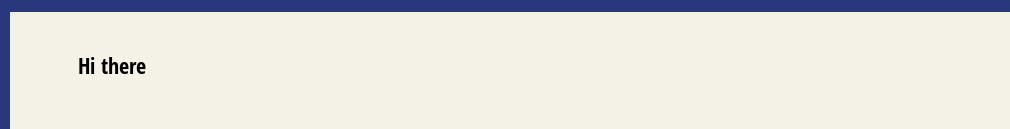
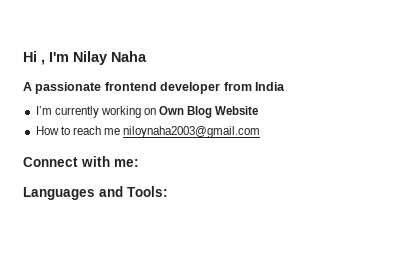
[100,57,146,74] there -> [41,51,147,65] [23,82,285,94] [35,106,259,118] [35,126,261,138] [23,156,139,167] [23,186,168,200] , I'm Nilay Naha // A passionate frontend developer from India // I’m currently working on Own Blog Website // How to reach me niloynaha2003@gmail.com // Connect with me: // Languages and Tools:

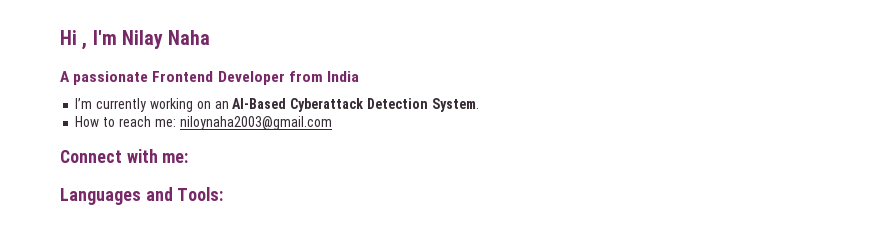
[104,82,221,94] frontend developer -> [152,71,285,85] Frontend Developer
[159,106,259,118] Own Blog Website -> [214,98,479,112] an AI-Based Cyberattack Detection System.
[103,128,120,135] me -> [154,119,176,127] me:

